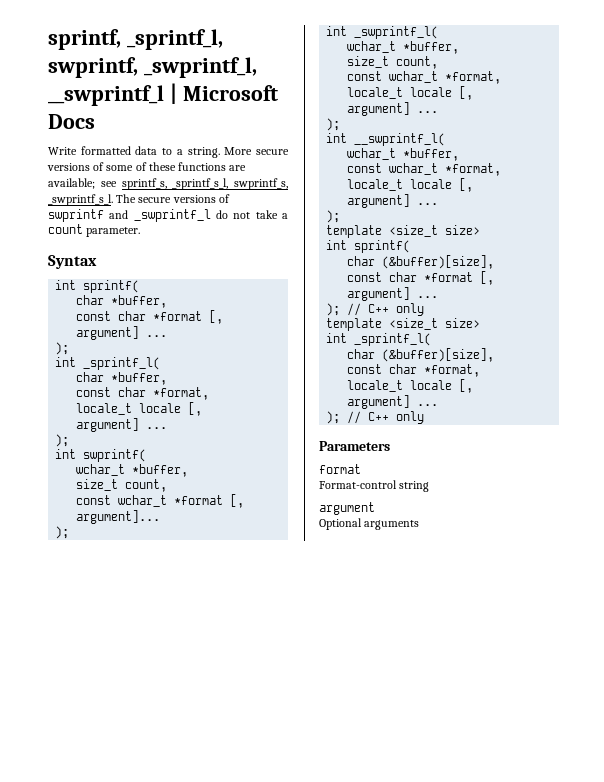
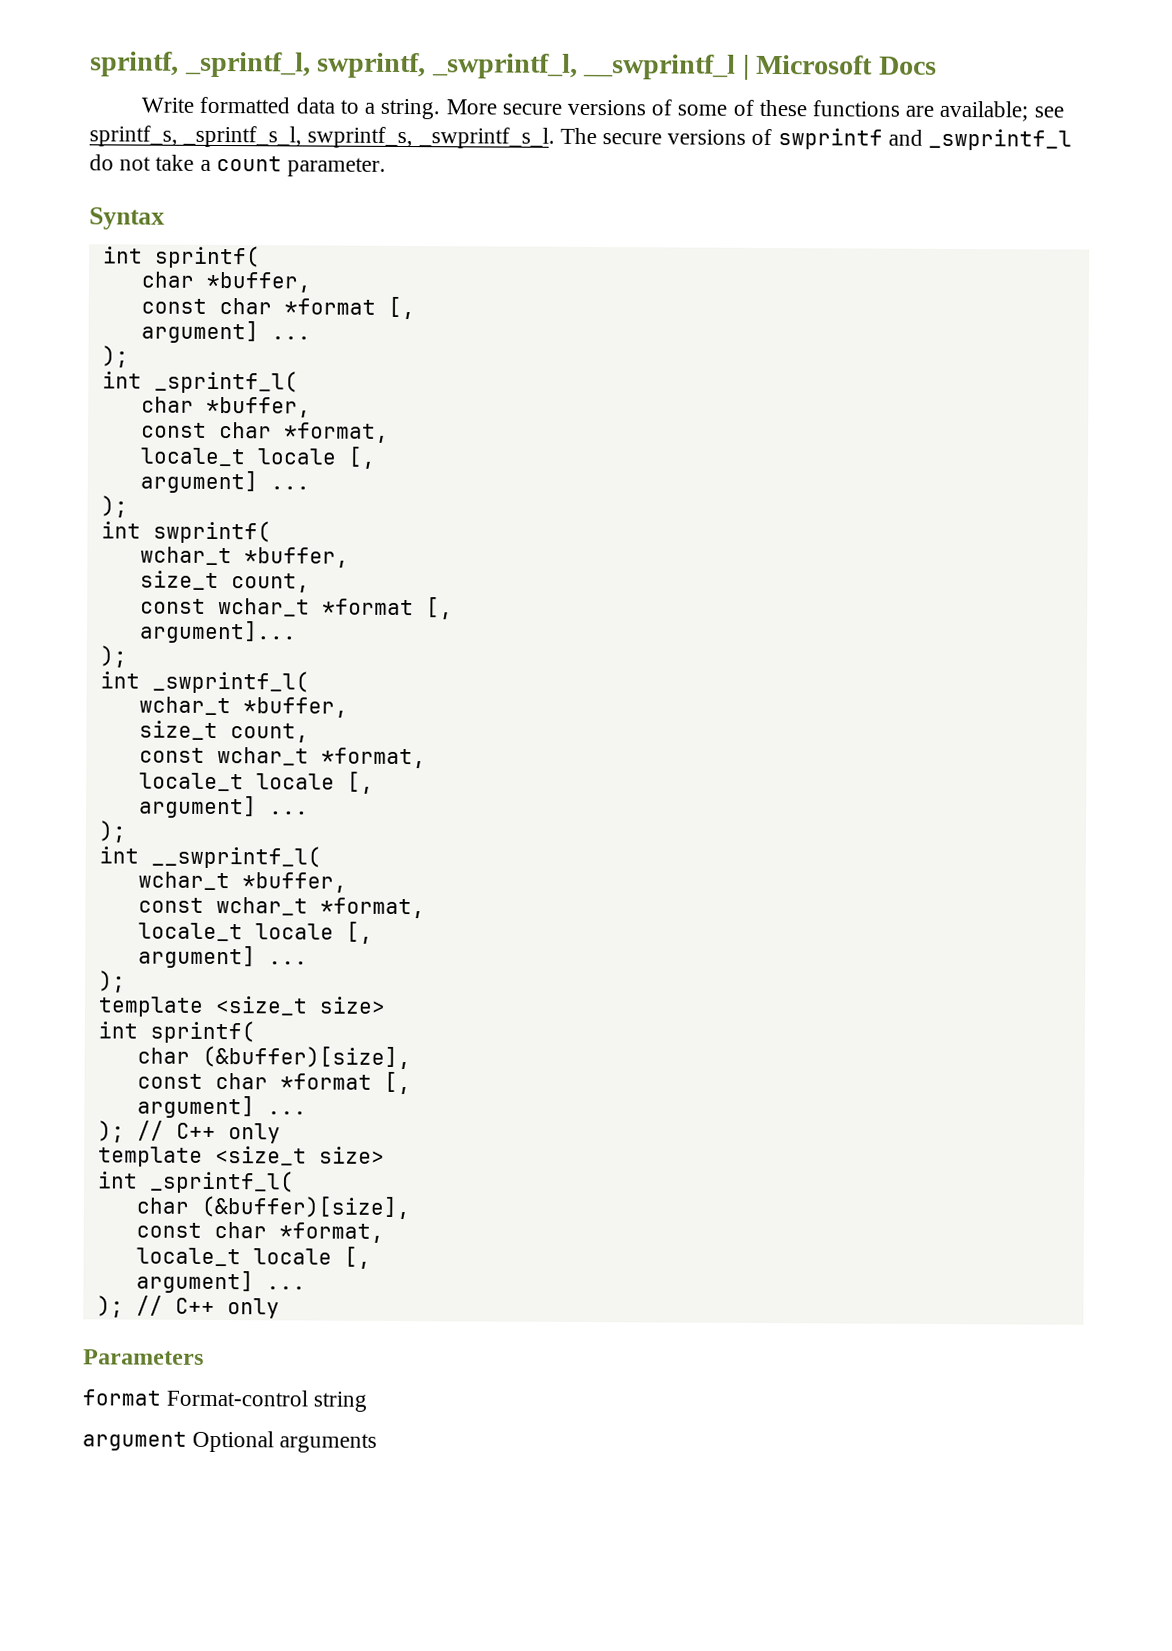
(361, 469) // -> (161, 1397) none
(375, 508) // -> (187, 1441) none

